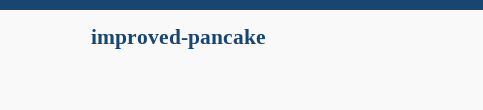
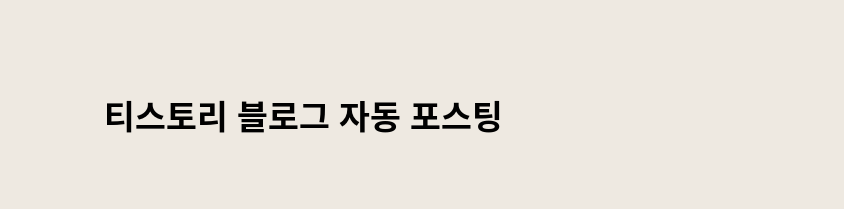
[91,29,266,49] improved-pancake -> [104,100,504,133] 티스토리 블로그 자동 포스팅

